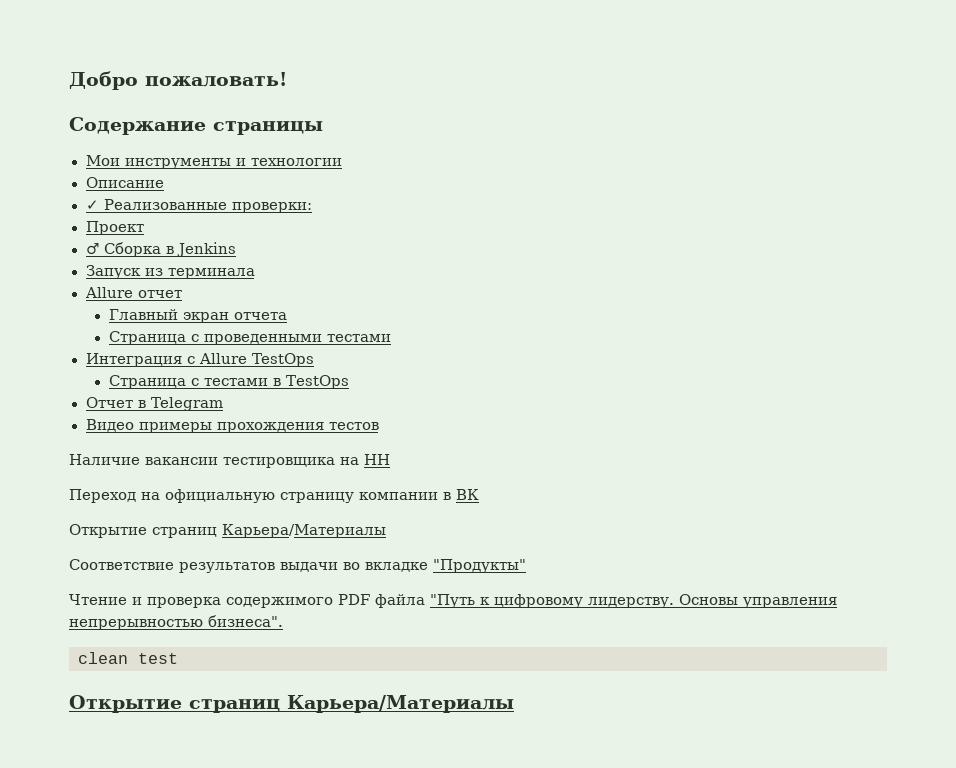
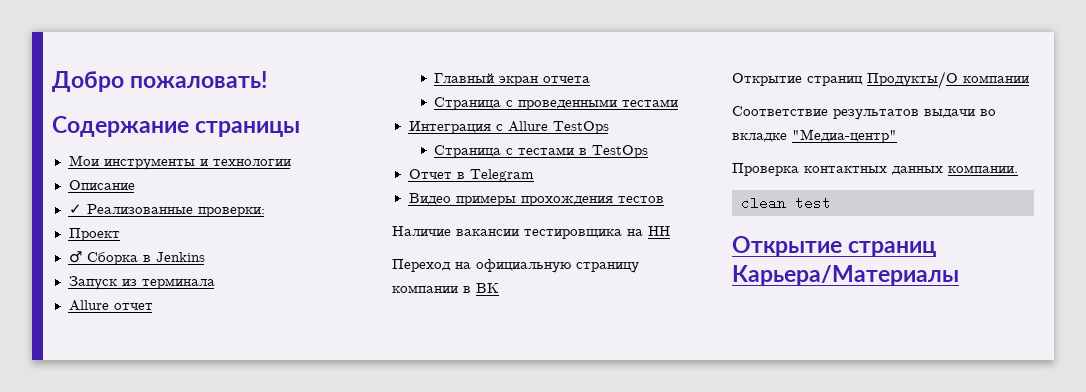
[222,524,386,538] Карьера/Материалы -> [867,71,1029,89] Продукты/О компании
[433,559,526,573] [69,594,837,608] [69,615,283,630] "Продукты" // Чтение и проверка содержимого PDF файла "Путь к цифровому лидерству. Основы управления непрерывностью бизнеса". -> [792,129,897,143] [732,163,1018,176] "Медиа-центр" // Проверка контактных данных компании.

